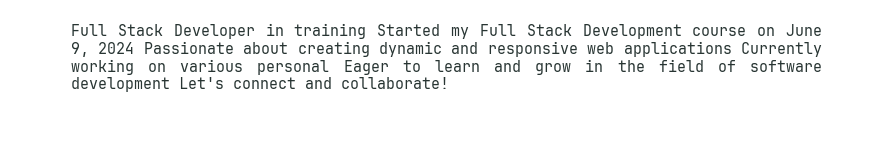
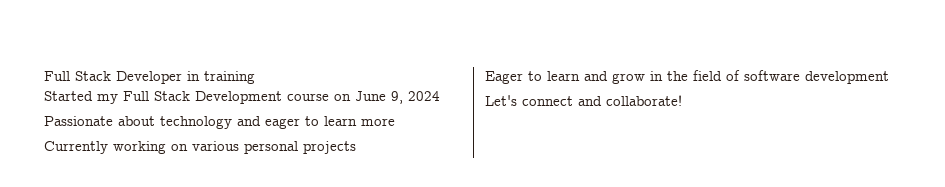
(367, 31) none -> (255, 77) //
(135, 48) none -> (440, 96) //
[297,41,732,57] creating dynamic and responsive web applications -> [160,116,395,129] technology and eager to learn more //
(330, 67) none -> [303,141,356,154] projects //
(170, 84) none -> (889, 77) //

